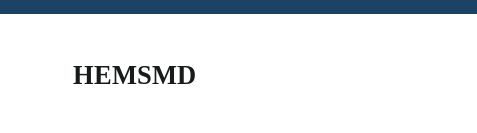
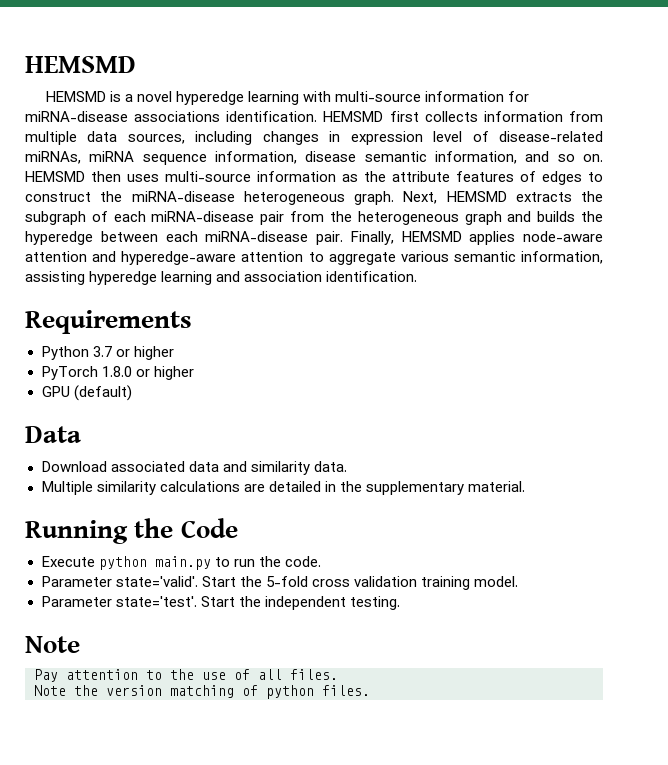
[73,66,196,84] HEMSMD -> [25,56,136,73] [45,91,529,105] [25,111,603,122] [25,131,604,145] [25,151,604,165] [25,171,603,185] [25,191,603,205] [25,211,604,225] [25,231,603,245] [25,251,603,265] [25,271,418,285] [25,310,192,334] [41,346,174,360] [41,366,194,380] [41,385,132,401] [25,426,81,443] [41,461,347,475] [41,481,525,495] [25,518,238,544] [41,556,321,570] [41,576,518,590] [41,596,400,610] [25,636,80,653] [34,669,338,682] [34,685,370,699] HEMSMD // HEMSMD is a novel hyperedge learning with multi-source information for miRNA-disease associations identification. HEMSMD first collects information from multiple data sources, including changes in expression level of disease-related miRNAs, miRNA sequence information, disease semantic information, and so on. HEMSMD then uses multi-source information as the attribute features of edges to construct the miRNA-disease heterogeneous graph. Next, HEMSMD extracts the subgraph of each miRNA-disease pair from the heterogeneous graph and builds the hyperedge between each miRNA-disease pair. Finally, HEMSMD applies node-aware attention and hyperedge-aware attention to aggregate various semantic information, assisting hyperedge learning and association identification. // Requirements // Python 3.7 or higher // PyTorch 1.8.0 or higher // GPU (default) // Data // Download associated data and similarity data. // Multiple similarity calculations are detailed in the supplementary material. // Running the Code // Execute python main.py to run the code. // Parameter state='valid'. Start the 5-fold cross validation training model. // Parameter state='test'. Start the independent testing. // Note // Pay attention to the use of all files. // Note the version matching of python files.

